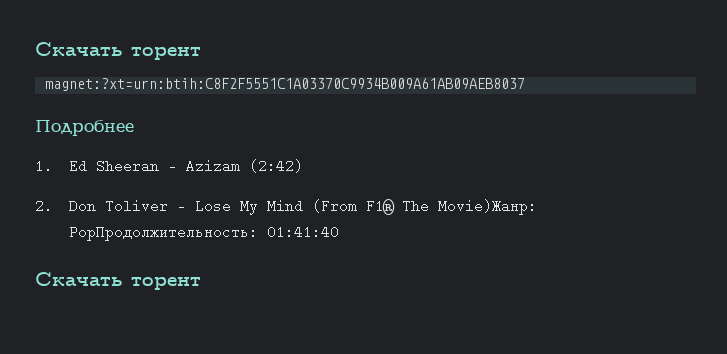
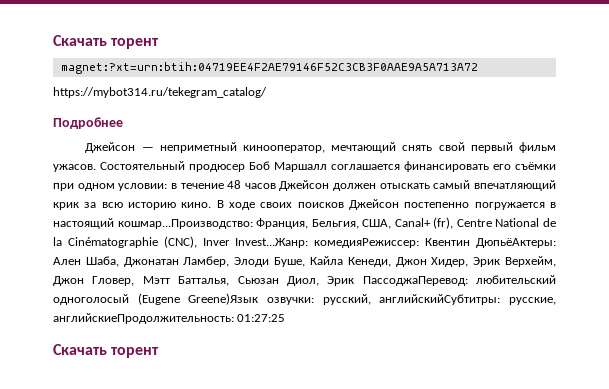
[45,78,526,91] magnet:?xt=urn:btih:C8F2F5551C1A03370C9934B009A61AB09AEB8037 -> [60,62,478,74] [53,87,267,98] magnet:?xt=urn:btih:04719EE4F2AE79146F52C3CB3F0AAE9A5A713A72 // https://mybot314.ru/tekegram_catalog/
[35,159,303,173] [35,197,537,215] [68,223,339,241] 1. Ed Sheeran - Azizam (2:42) // 2. Don Toliver - Lose My Mind (From F1® The Movie)Жанр: PopПродолжительность: 01:41:40 -> [85,142,557,153] [53,161,556,172] [53,180,556,191] [53,199,556,210] [53,217,556,229] [53,236,556,248] [53,256,556,267] [53,275,556,286] [53,293,556,305] [53,313,286,324] Джейсон — неприметный кинооператор, мечтающий снять свой первый фильм ужасов. Состоятельный продюсер Боб Маршалл соглашается финансировать его съёмки при одном условии: в течение 48 часов Джейсон должен отыскать самый впечатляющий крик за всю историю кино. В ходе своих поисков Джейсон постепенно погружается в настоящий кошмар...Производство: Франция, Бельгия, США, Canal+ (fr), Centre National de la Cinématographie (CNC), Inver Invest...Жанр: комедияРежиссер: Квентин ДюпьёАктеры: Ален Шаба, Джонатан Ламбер, Элоди Буше, Кайла Кенеди, Джон Хидер, Эрик Верхейм, Джон Гловер, Мэтт Батталья, Сьюзан Диол, Эрик ПассоджаПеревод: любительский одноголосый (Eugene Greene)Язык озвучки: русский, английскийСубтитры: русские, английскиеПродолжительность: 01:27:25

